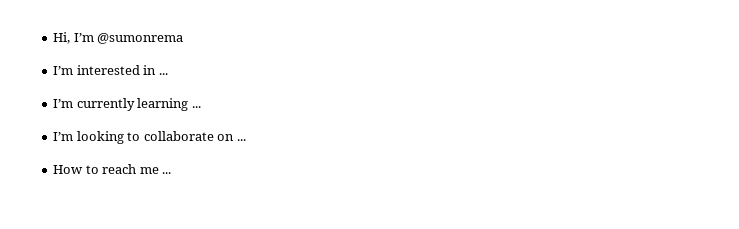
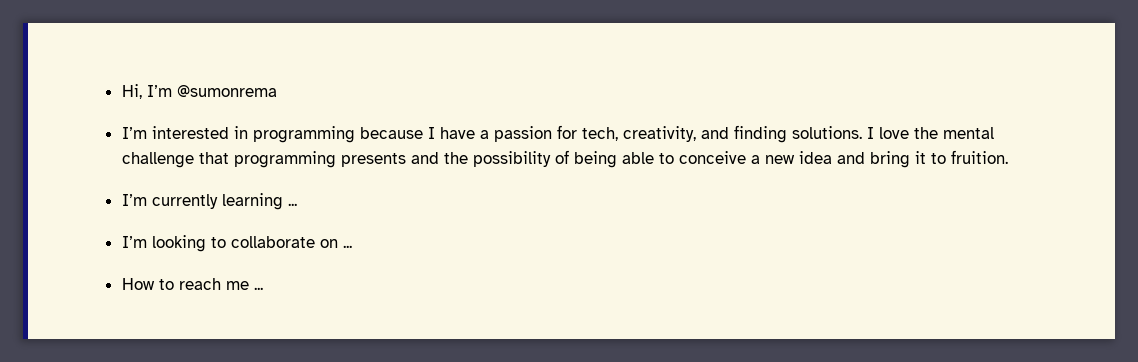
[158,73,168,75] ... -> [252,125,994,143] [121,150,1008,168] programming because I have a passion for tech, creativity, and finding solutions. I love the mental challenge that programming presents and the possibility of being able to conceive a new idea and bring it to fruition.

